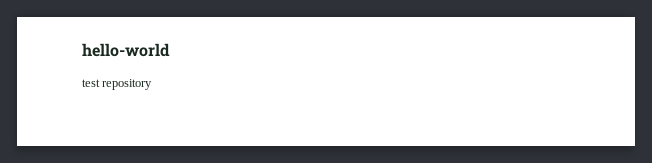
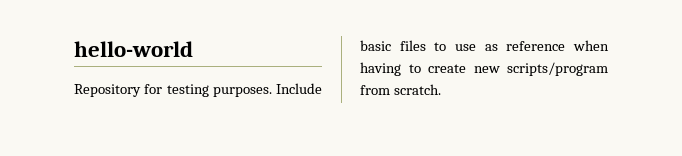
[82,79,153,90] test repository -> [74,83,322,97] [360,40,609,51] [360,62,608,76] [360,84,441,95] Repository for testing purposes. Include basic files to use as reference when having to create new scripts/program from scratch.

